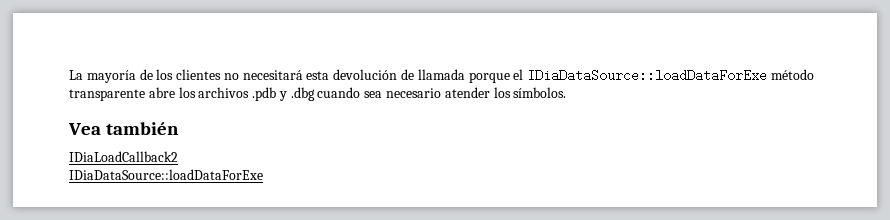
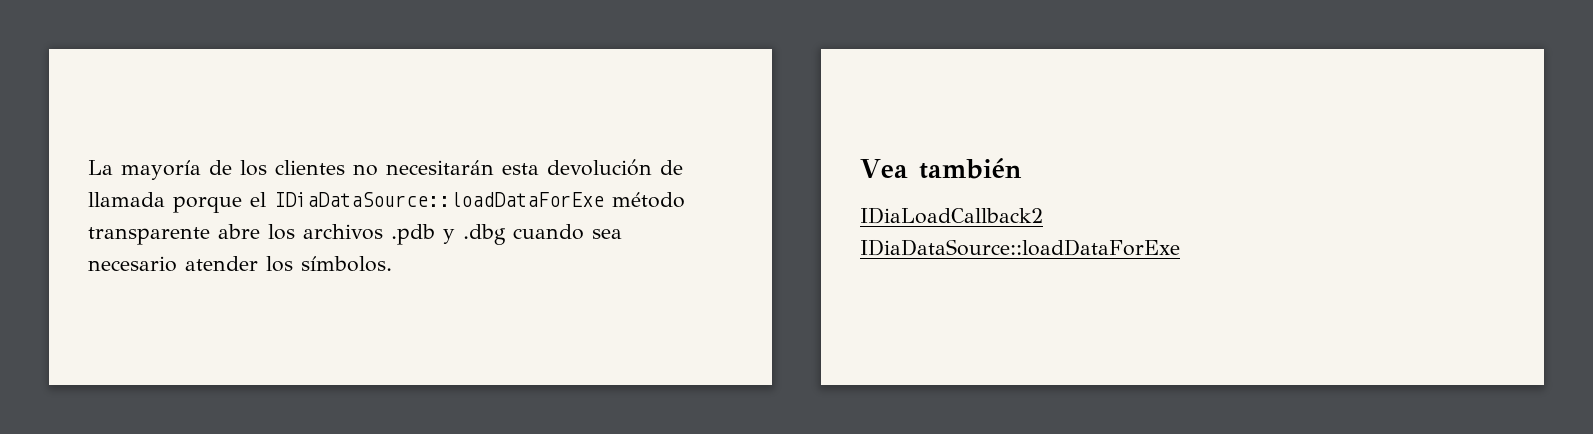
[242,70,303,80] necesitará -> [386,160,494,175] necesitarán

